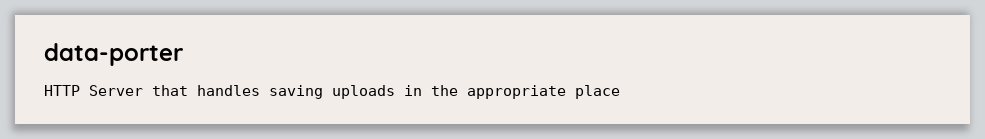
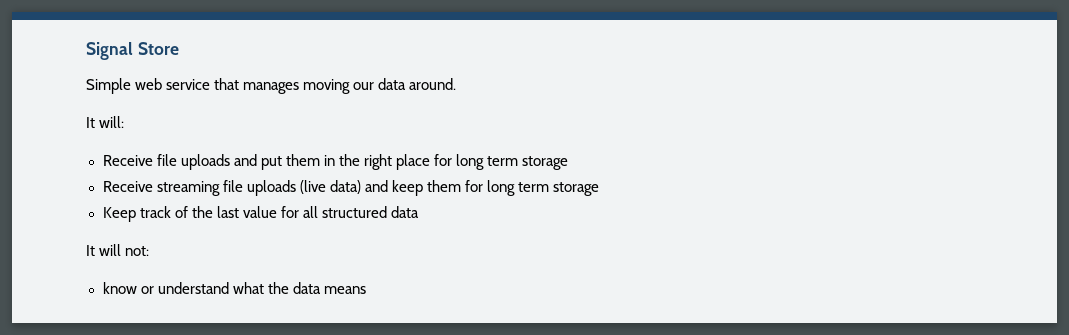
[44,43,183,66] [44,85,620,99] data-porter // HTTP Server that handles saving uploads in the appropriate place -> [86,42,179,60] [86,78,457,94] [86,116,125,128] [102,154,569,170] [102,180,600,196] [102,206,419,222] [86,244,150,256] [102,282,366,294] Signal Store // Simple web service that manages moving our data around. // It will: // Receive file uploads and put them in the right place for long term storage // Receive streaming file uploads (live data) and keep them for long term storage // Keep track of the last value for all structured data // It will not: // know or understand what the data means

